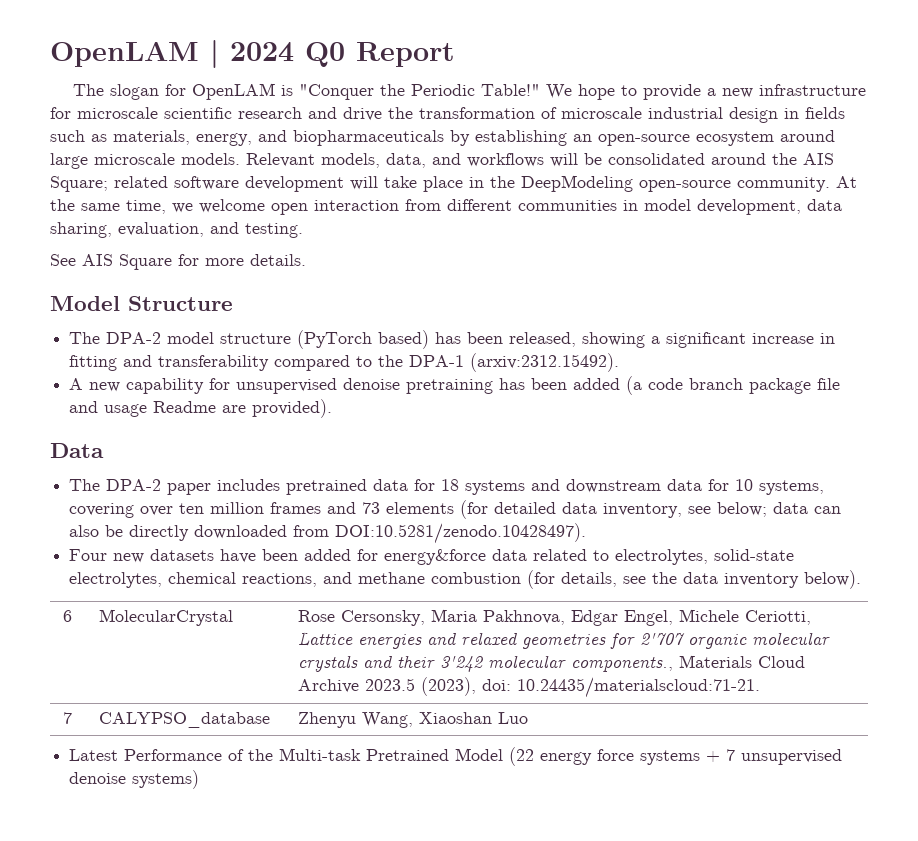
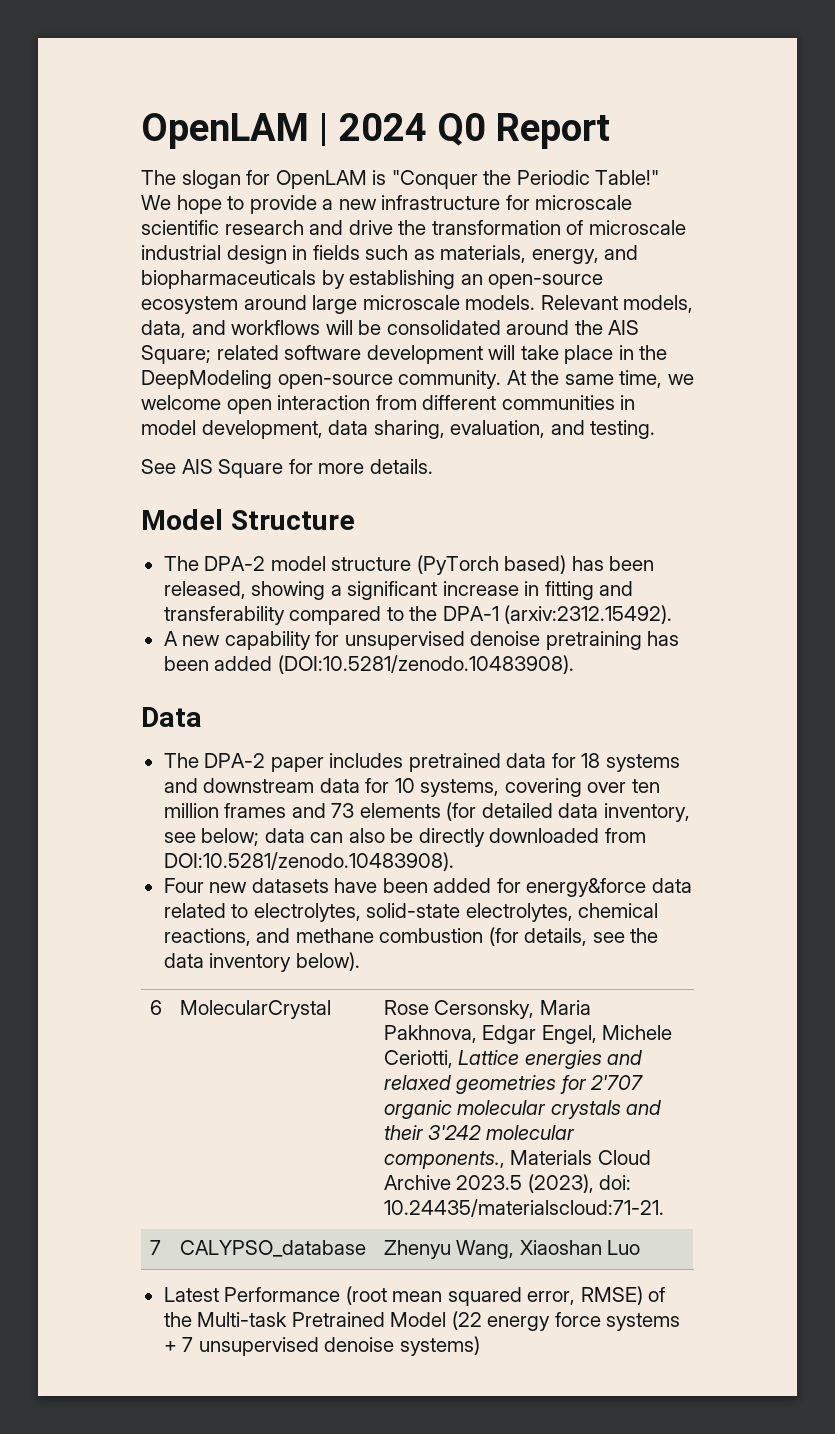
[626,376,841,395] [69,399,333,418] (a code branch package file and usage Readme are provided). -> [277,655,574,674] (DOI:10.5281/zenodo.10483908).
[335,523,587,544] DOI:10.5281/zenodo.10428497). -> [163,852,454,871] DOI:10.5281/zenodo.10483908).
(223, 755) none -> [345,1286,643,1306] (root mean squared error, RMSE)

